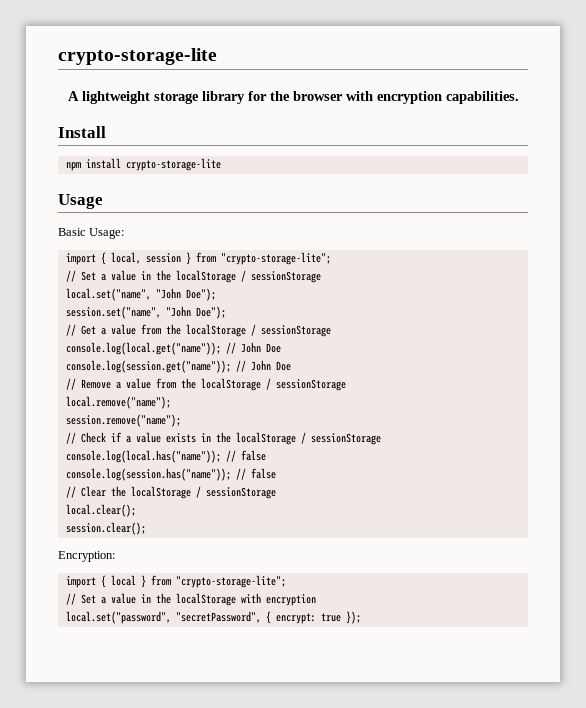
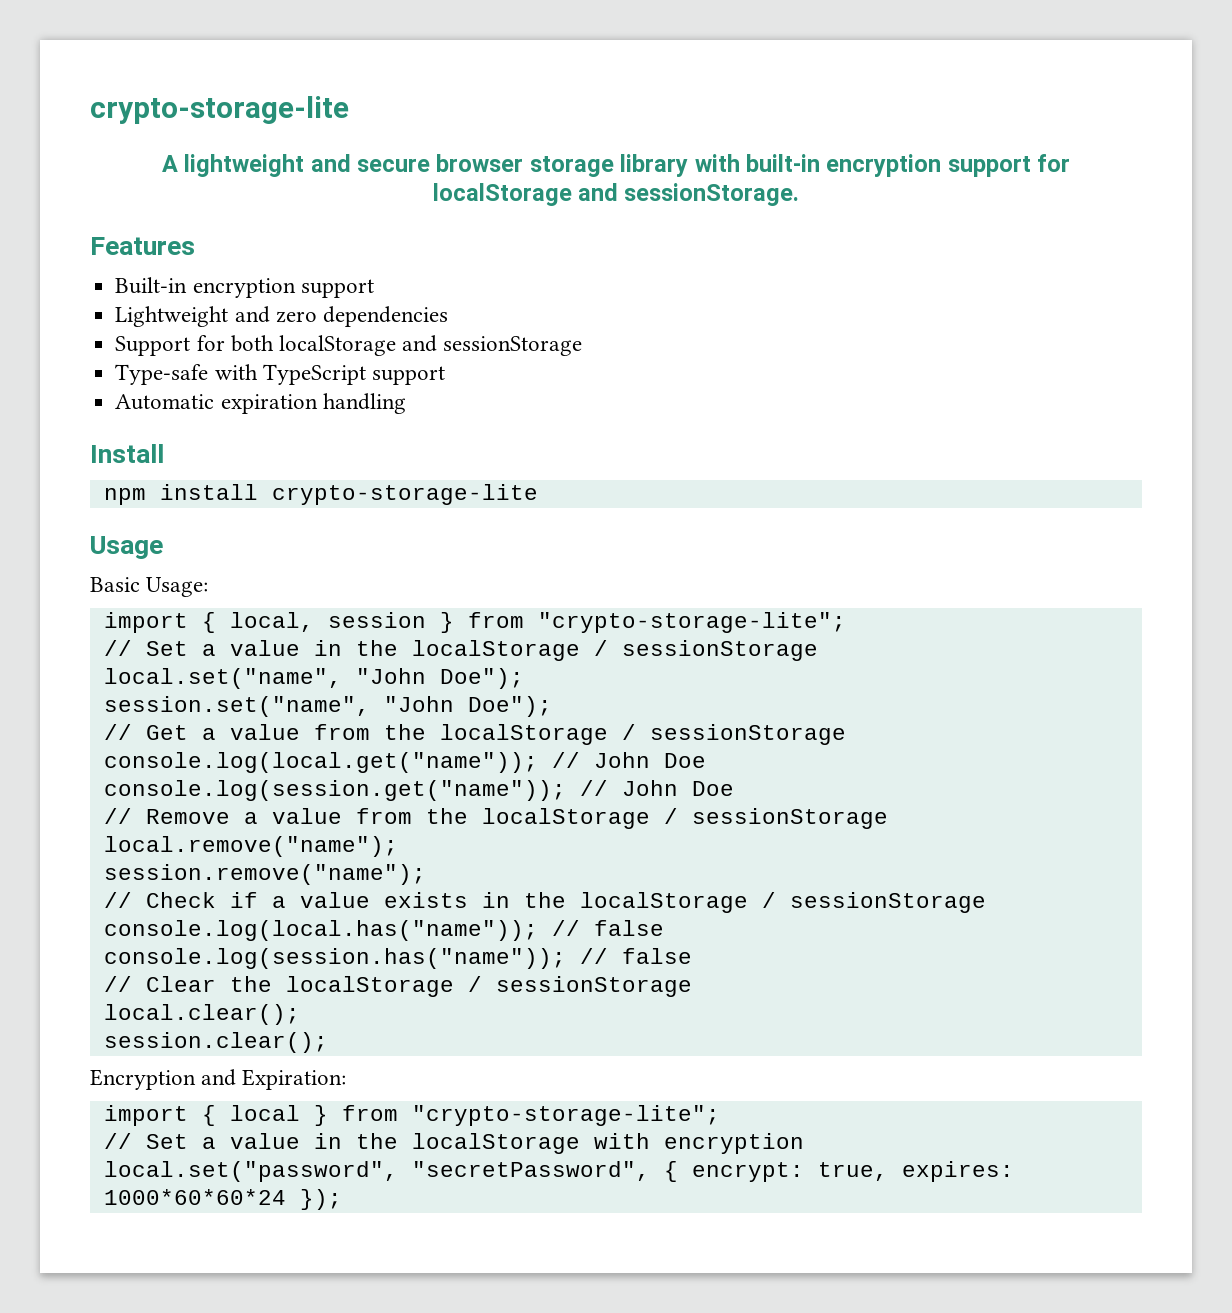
[153,91,519,104] storage library for the browser with encryption capabilities. -> [310,154,1070,177] [432,183,800,206] [90,237,195,255] [115,277,374,298] [115,306,448,327] [115,335,583,356] [115,364,445,385] [115,393,406,414] and secure browser storage library with built-in encryption support for localStorage and sessionStorage. // Features // Built-in encryption support // Lightweight and zero dependencies // Support for both localStorage and sessionStorage // Type-safe with TypeScript support // Automatic expiration handling
[58,551,115,562] Encryption: -> [90,1069,347,1090] Encryption and Expiration:
[320,613,341,622] true -> [817,1161,1014,1182] [103,1189,286,1205] true, expires: 1000*60*60*24

